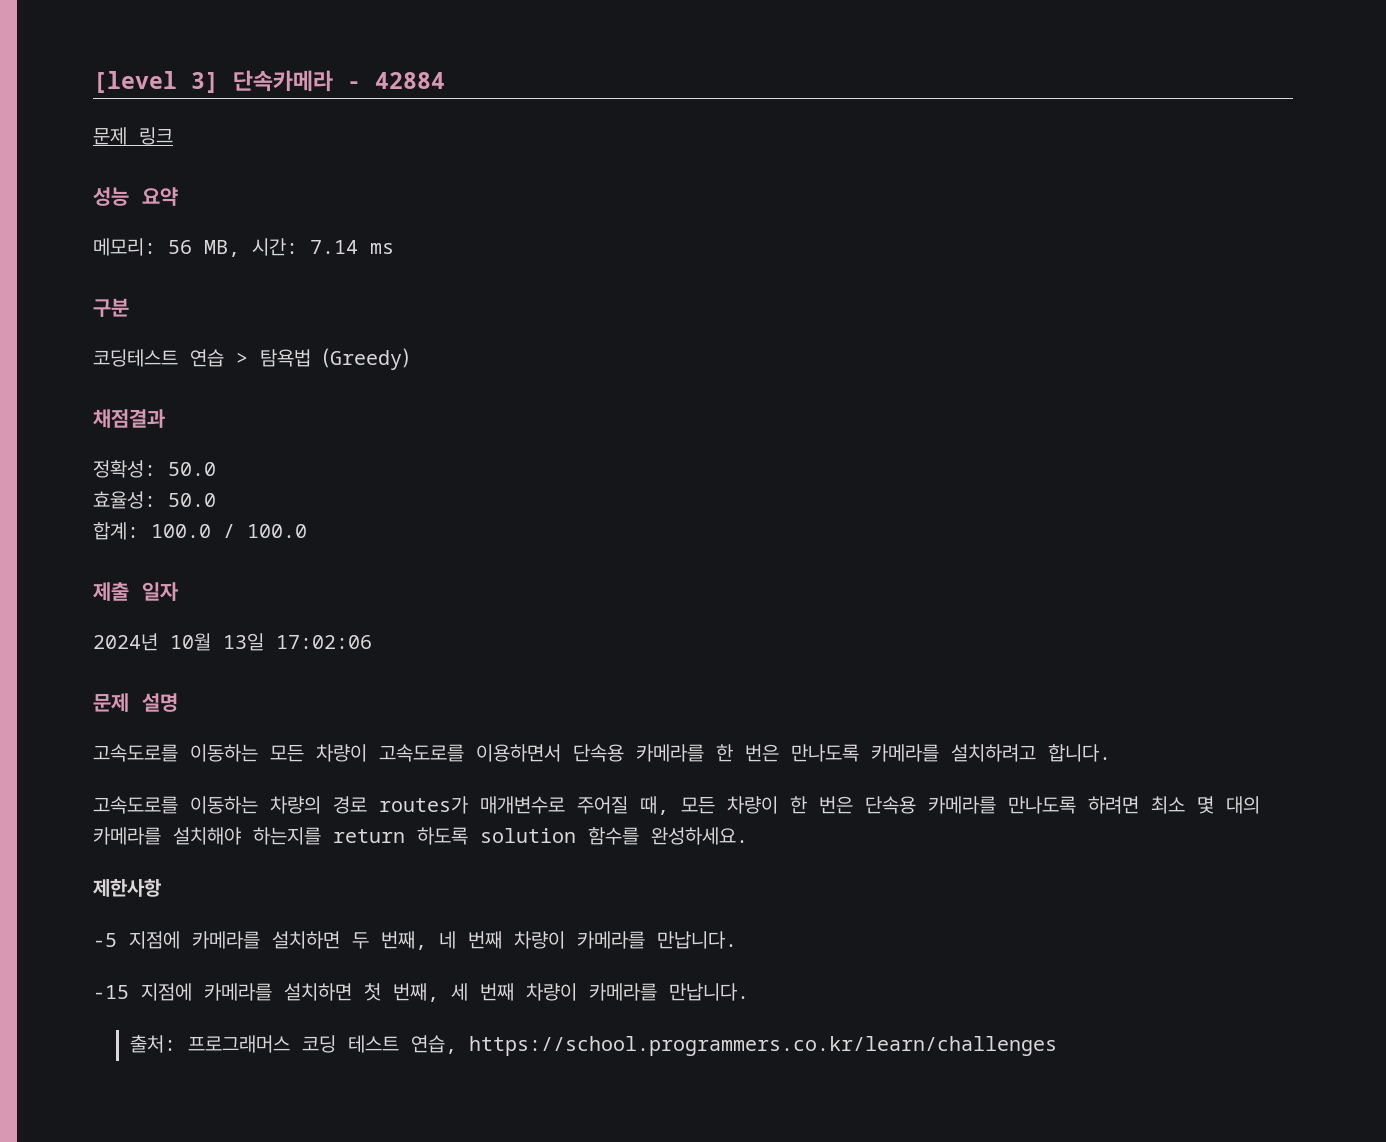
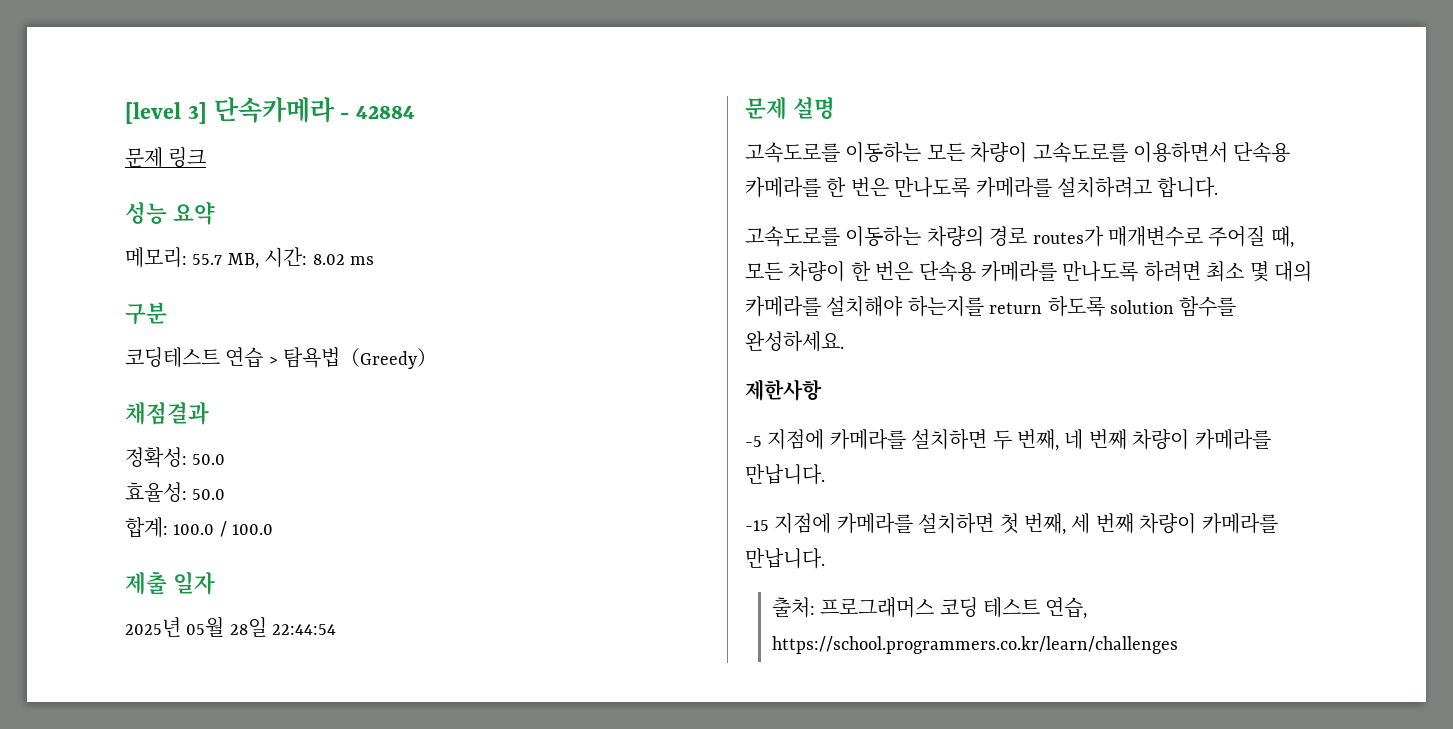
[168,240,192,254] 56 -> [192,254,223,265] 55.7
[310,240,358,254] 7.14 -> [312,254,345,265] 8.02
[93,633,372,651] 2024년 10월 13일 17:02:06 -> [125,616,337,637] 2025년 05월 28일 22:44:54

